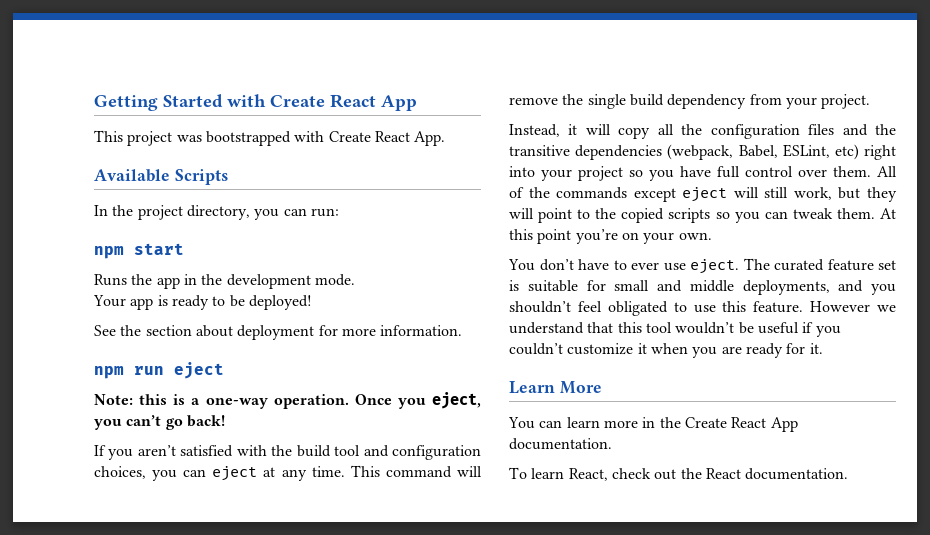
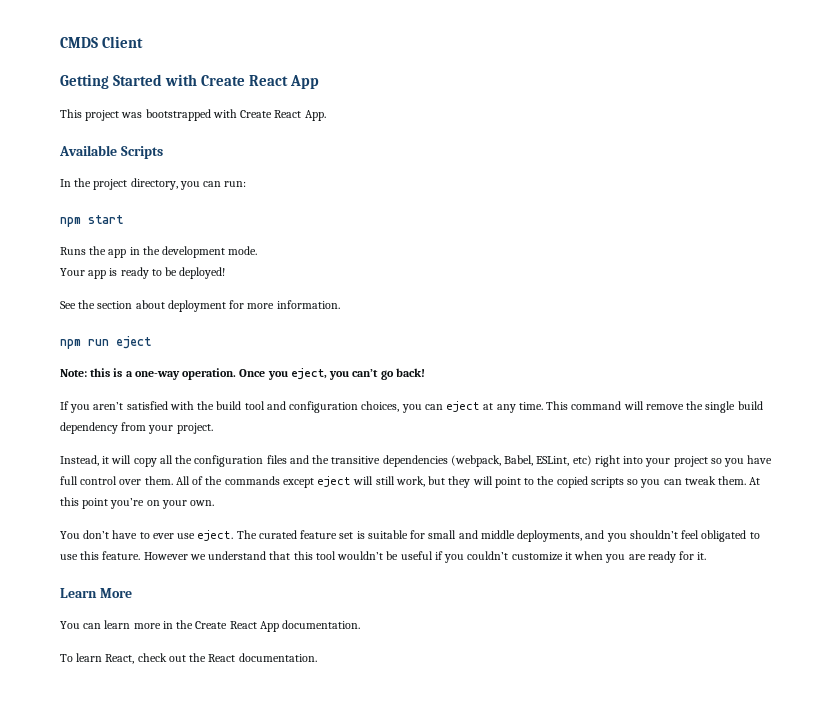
(94, 103) none -> [60,36,144,48] CMDS Client //

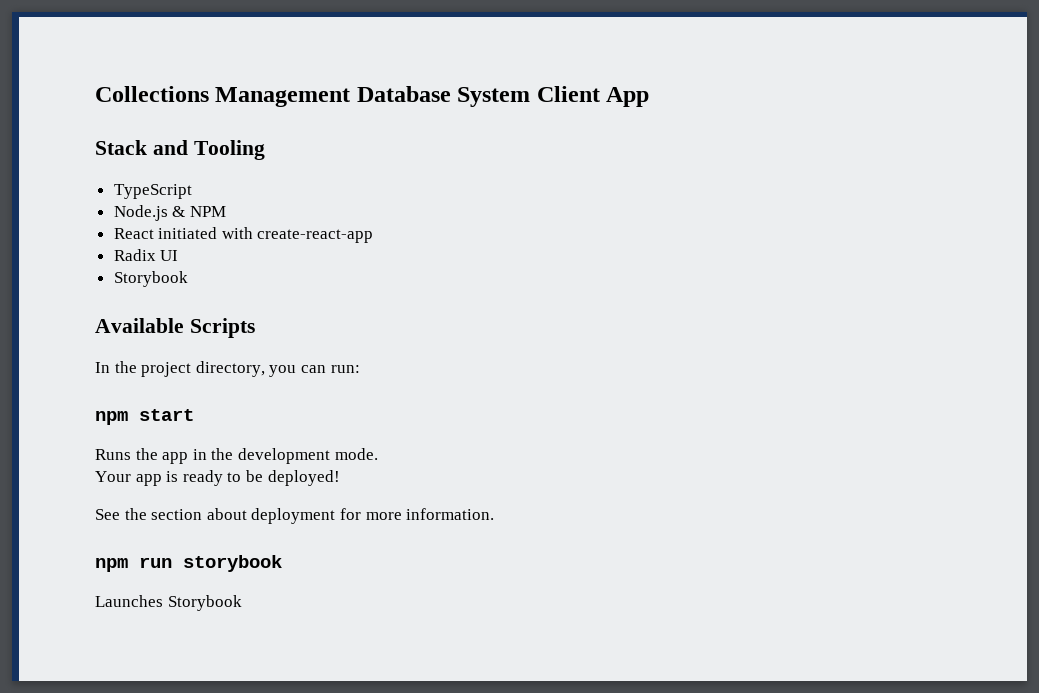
[60,36,144,48] [60,74,320,89] [60,109,326,121] CMDS Client // Getting Started with Create React App // This project was bootstrapped with Create React App. -> [95,86,650,107] [95,140,265,160] [113,184,192,199] [113,205,226,221] [113,227,374,243] [113,249,179,261] [113,271,188,287] Collections Management Database System Client App // Stack and Tooling // TypeScript // Node.js & NPM // React initiated with create-react-app // Radix UI // Storybook
[116,336,151,349] [60,368,425,380] [60,401,763,413] [60,422,213,434] [60,455,773,467] [60,476,761,488] [60,497,215,509] [60,530,760,542] [60,551,707,563] [60,588,132,598] [60,620,361,632] [60,653,317,664] eject // Note: this is a one-way operation. Once you eject, you can’t go back! // If you aren’t satisfied with the build tool and configuration choices, you can eject at any time. This command will remove the single build dependency from your project. // Instead, it will copy all the configuration files and the transitive dependencies (webpack, Babel, ESLint, etc) right into your project so you have full control over them. All of the commands except eject will still work, but they will point to the copied scripts so you can tweak them. At this point you’re on your own. // You don’t have to ever use eject. The curated feature set is suitable for small and middle deployments, and you shouldn’t feel obligated to use this feature. However we understand that this tool wouldn’t be useful if you couldn’t customize it when you are ready for it. // Learn More // You can learn more in the Create React App documentation. // To learn React, check out the React documentation. -> [183,555,282,572] [95,595,242,611] storybook // Launches Storybook

